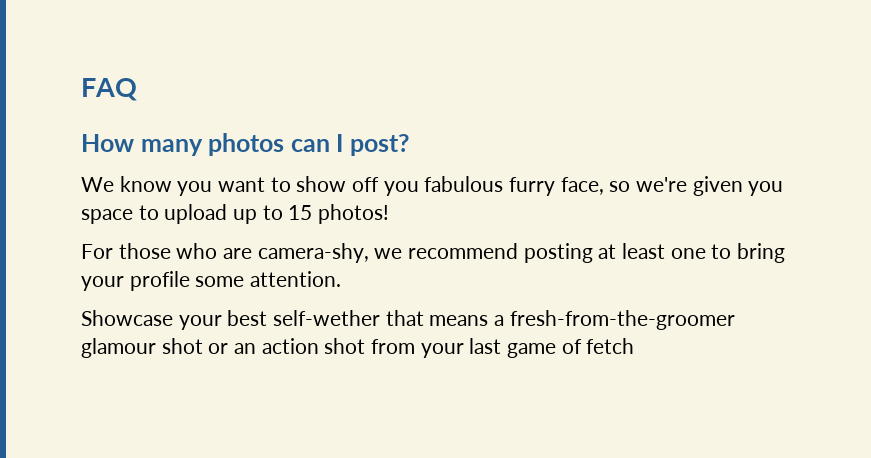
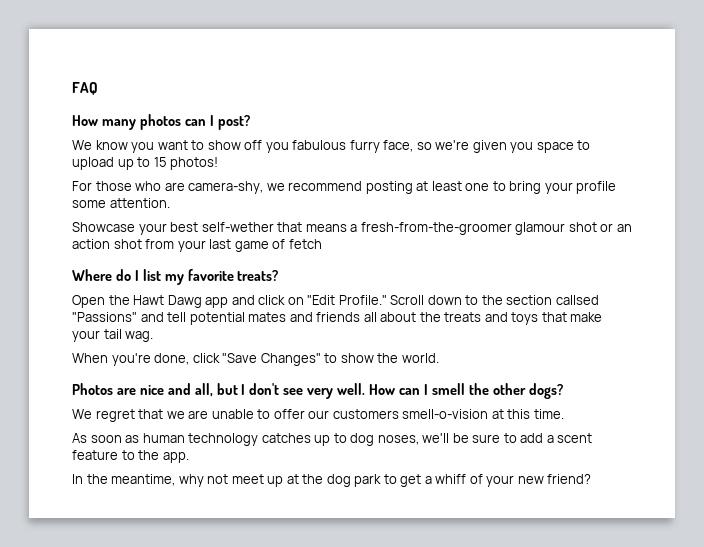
(635, 346) none -> [72,269,279,285] [72,295,599,308] [72,312,603,325] [72,329,154,342] [72,353,439,366] [72,383,563,399] [72,409,564,422] [72,433,593,446] [72,450,189,463] [72,474,592,487] // Where do I list my favorite treats? // Open the Hawt Dawg app and click on "Edit Profile." Scroll down to the section callsed "Passions" and tell potential mates and friends all about the treats and toys that make your tail wag. // When you're done, click "Save Changes" to show the world. // Photos are nice and all, but I don't see very well. How can I smell the other dogs? // We regret that we are unable to offer our customers smell-o-vision at this time. // As soon as human technology catches up to dog noses, we'll be sure to add a scent feature to the app. // In the meantime, why not meet up at the dog park to get a whiff of your new friend?

